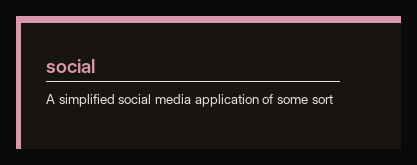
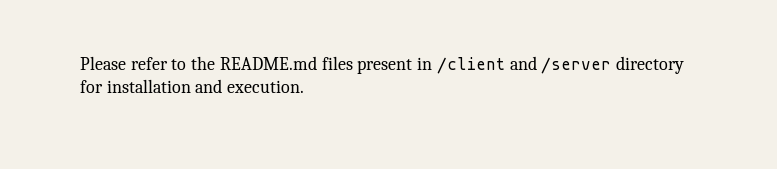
[46,59,95,73] [46,94,333,107] social // A simplified social media application of some sort -> [80,56,684,74] [80,79,305,93] Please refer to the README.md files present in /client and /server directory for installation and execution.

